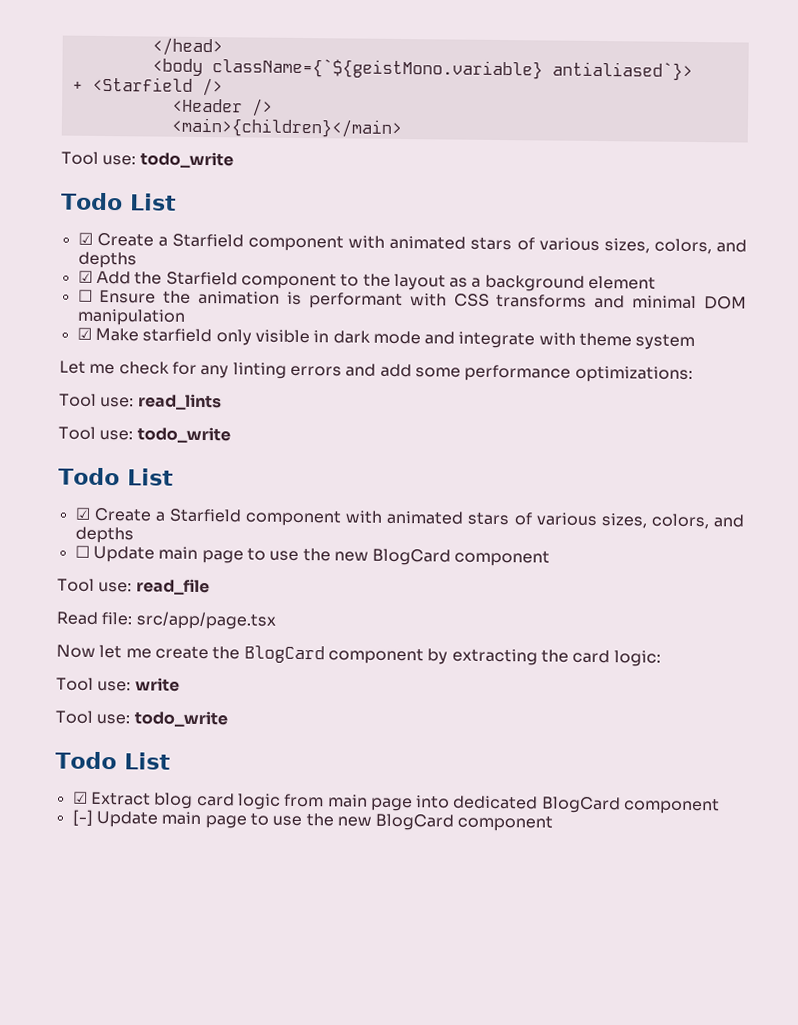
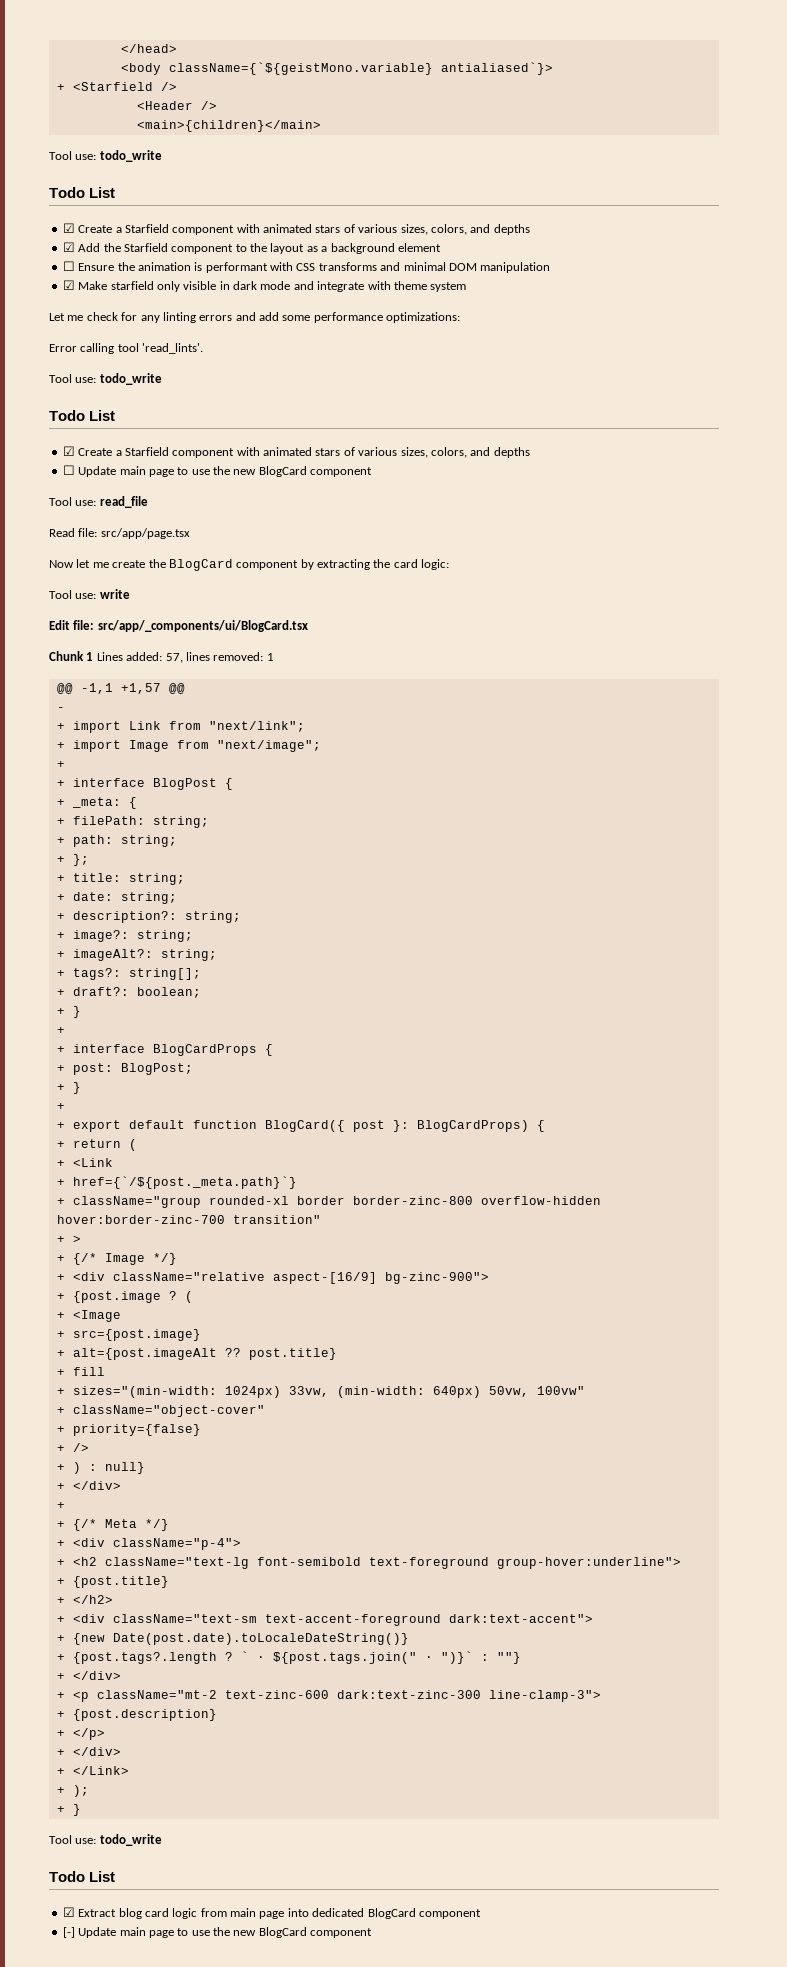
[59,393,222,411] Tool use: read_lints -> [49,343,204,354] Error calling tool 'read_lints'.
(180, 684) none -> [49,620,308,632] [49,651,274,663] [56,683,185,694] [56,707,65,711] [56,721,305,733] [56,740,321,752] [56,761,65,768] [56,778,233,790] [56,797,137,809] [56,816,209,828] [56,835,177,847] [56,854,89,866] [56,873,185,885] [56,892,177,904] [56,911,241,923] [56,930,193,942] [56,949,217,961] [56,968,201,980] [56,987,201,998] [56,1006,81,1018] [56,1027,65,1034] [56,1044,273,1056] [56,1063,193,1075] [56,1082,81,1094] [56,1103,65,1110] [56,1120,545,1132] [56,1139,137,1151] [56,1158,113,1167] [56,1176,297,1189] [56,1196,601,1208] [56,1215,321,1224] [56,1235,81,1243] [56,1253,177,1265] [56,1272,489,1284] [56,1291,193,1303] [56,1310,121,1322] [56,1329,201,1341] [56,1348,337,1360] [56,1367,105,1376] [56,1386,585,1398] [56,1405,265,1417] [56,1424,201,1436] [56,1443,89,1452] [56,1462,145,1474] [56,1481,121,1490] [56,1502,65,1509] [56,1519,169,1531] [56,1538,241,1550] [56,1557,681,1569] [56,1576,169,1588] [56,1595,113,1604] [56,1614,593,1626] [56,1633,409,1645] [56,1651,521,1664] [56,1671,121,1680] [56,1690,601,1702] [56,1709,217,1721] [56,1728,105,1740] [56,1747,121,1756] [56,1766,129,1775] [56,1785,89,1797] [56,1804,81,1816] // Edit file: src/app/_components/ui/BlogCard.tsx // Chunk 1 Lines added: 57, lines removed: 1 // @@ -1,1 +1,57 @@ // - // + import Link from "next/link"; // + import Image from "next/image"; // + // + interface BlogPost { // + _meta: { // + filePath: string; // + path: string; // + }; // + title: string; // + date: string; // + description?: string; // + image?: string; // + imageAlt?: string; // + tags?: string[]; // + draft?: boolean; // + } // + // + interface BlogCardProps { // + post: BlogPost; // + } // + // + export default function BlogCard({ post }: BlogCardProps) { // + return ( // + <Link // + href={`/${post._meta.path}`} // + className="group rounded-xl border border-zinc-800 overflow-hidden hover:border-zinc-700 transition" // + > // + {/* Image */} // + <div className="relative aspect-[16/9] bg-zinc-900"> // + {post.image ? ( // + <Image // + src={post.image} // + alt={post.imageAlt ?? post.title} // + fill // + sizes="(min-width: 1024px) 33vw, (min-width: 640px) 50vw, 100vw" // + className="object-cover" // + priority={false} // + /> // + ) : null} // + </div> // + // + {/* Meta */} // + <div className="p-4"> // + <h2 className="text-lg font-semibold text-foreground group-hover:underline"> // + {post.title} // + </h2> // + <div className="text-sm text-accent-foreground dark:text-accent"> // + {new Date(post.date).toLocaleDateString()} // + {post.tags?.length ? ` · ${post.tags.join(" · ")}` : ""} // + </div> // + <p className="mt-2 text-zinc-600 dark:text-zinc-300 line-clamp-3"> // + {post.description} // + </p> // + </div> // + </Link> // + ); // + }

